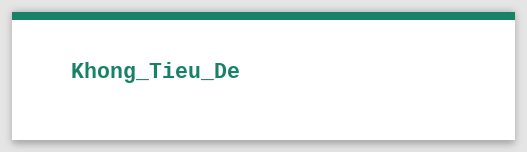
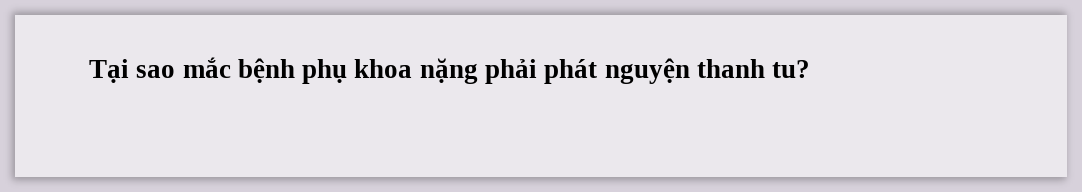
[71,62,240,83] Khong_Tieu_De -> [89,57,811,84] Tại sao mắc bệnh phụ khoa nặng phải phát nguyện thanh tu?

